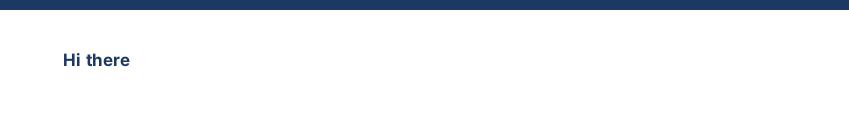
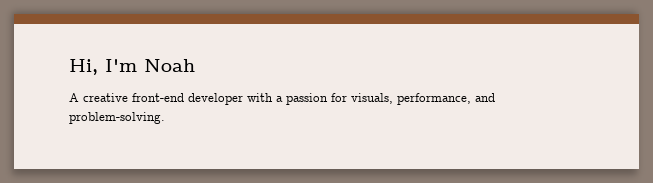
[63,52,130,67] Hi there -> [69,59,195,75] [69,93,495,105] [69,112,165,124] Hi, I'm Noah // A creative front-end developer with a passion for visuals, performance, and problem-solving.

